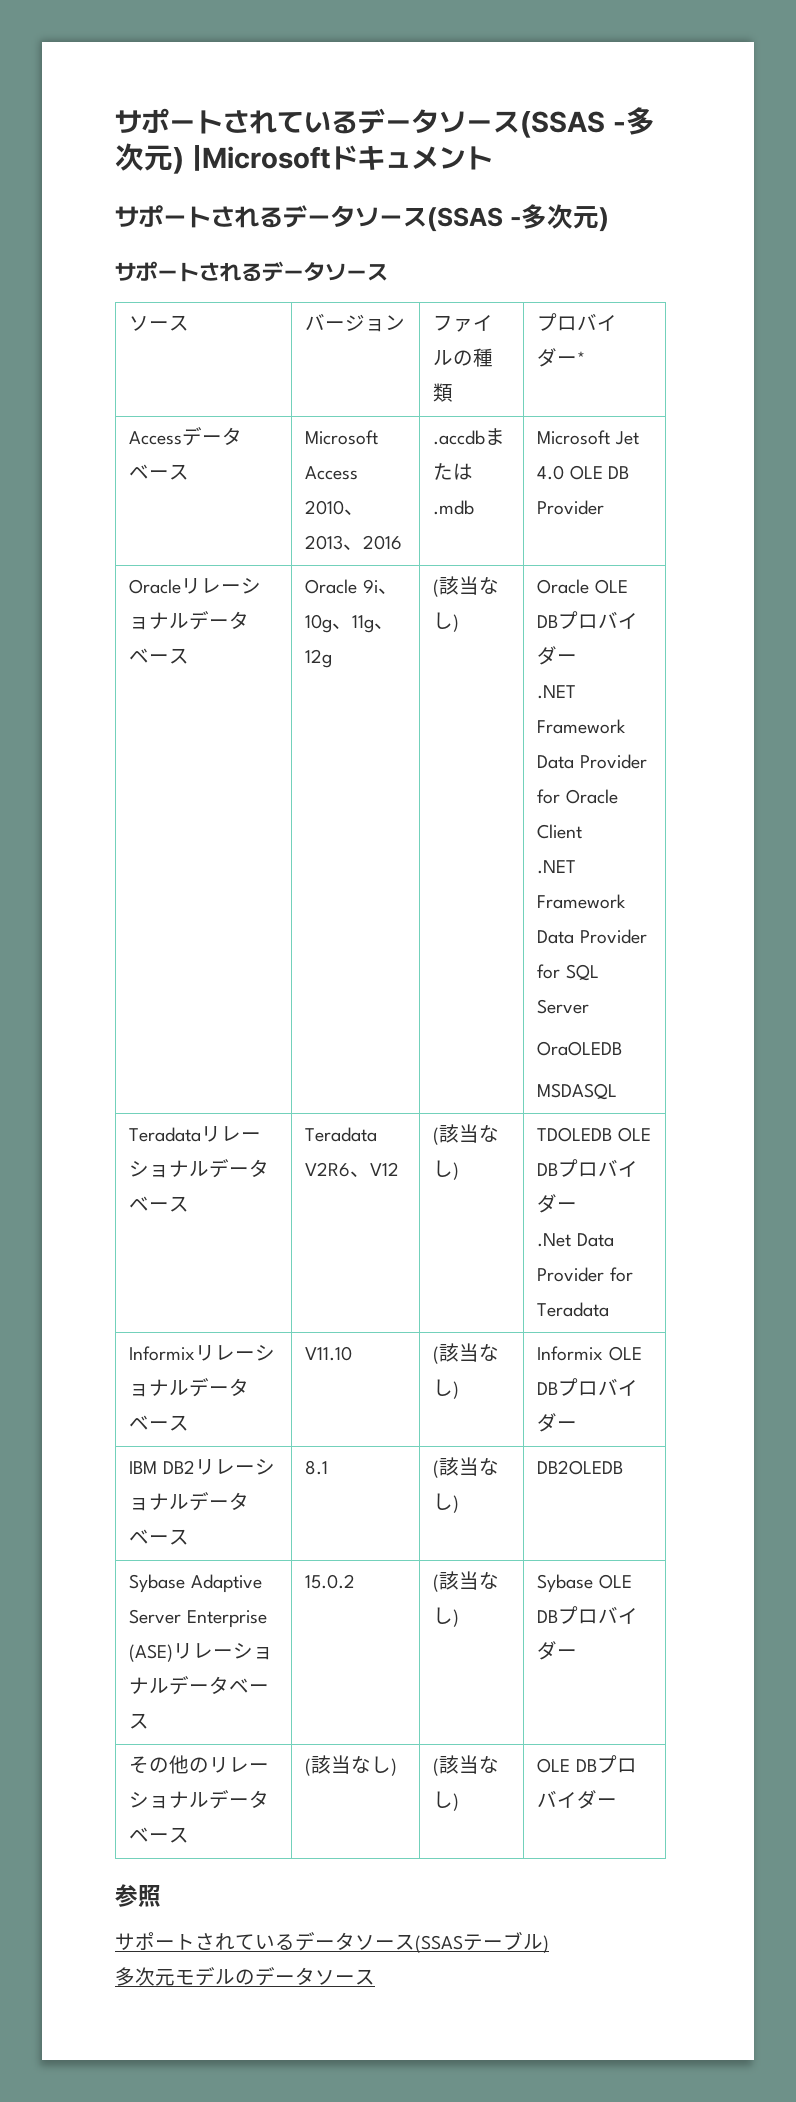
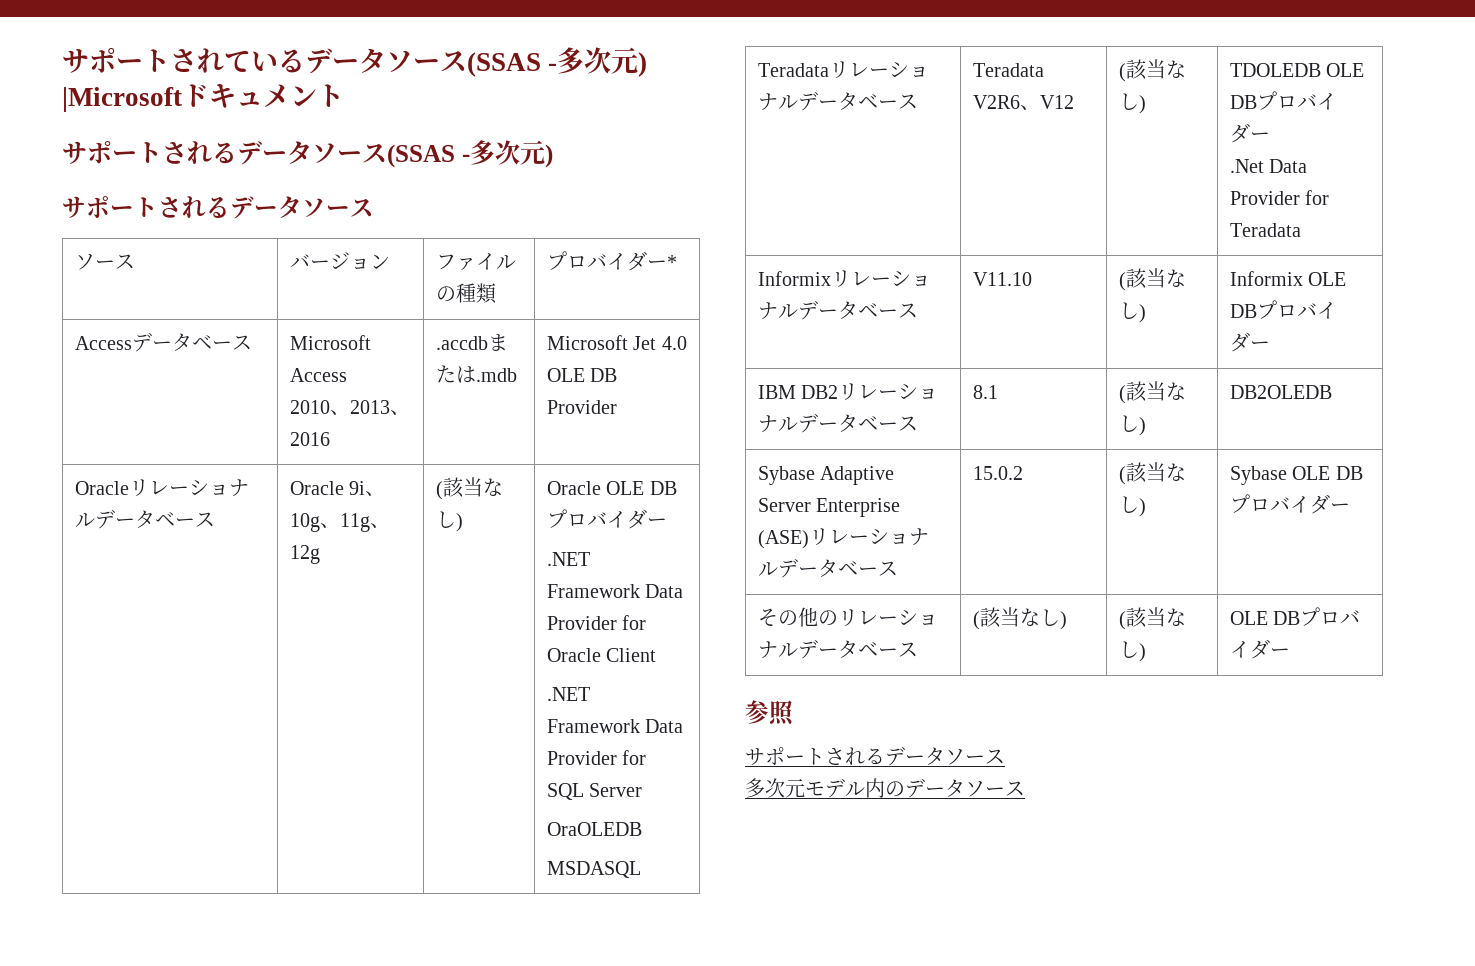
[235,1931,549,1953] ているデータソース(SSASテーブル) -> [865,746,1005,766] るデータソース
(235, 1977) none -> [865,778,885,798] 内

